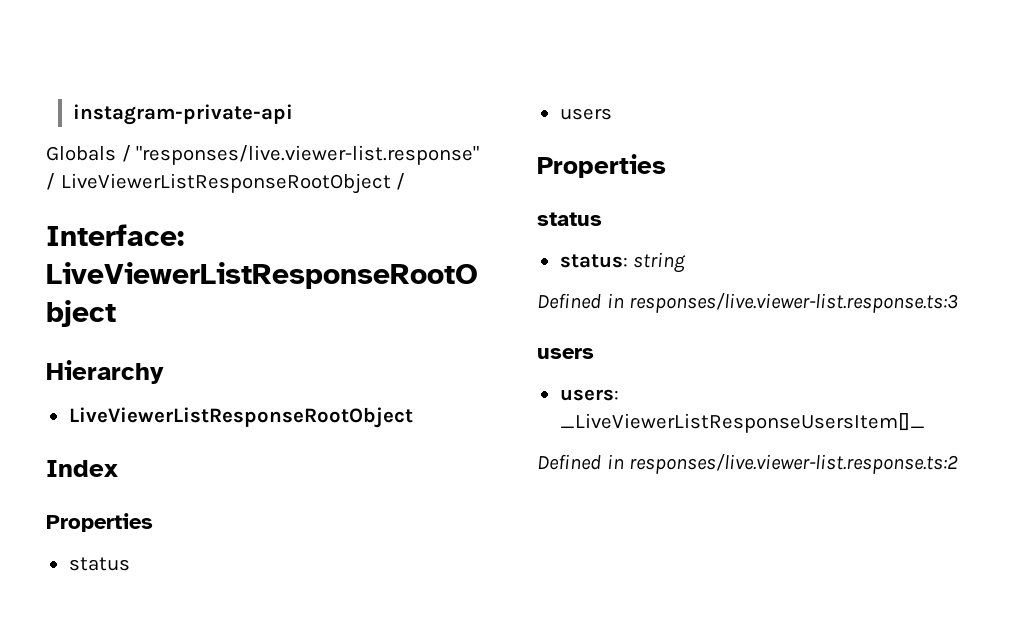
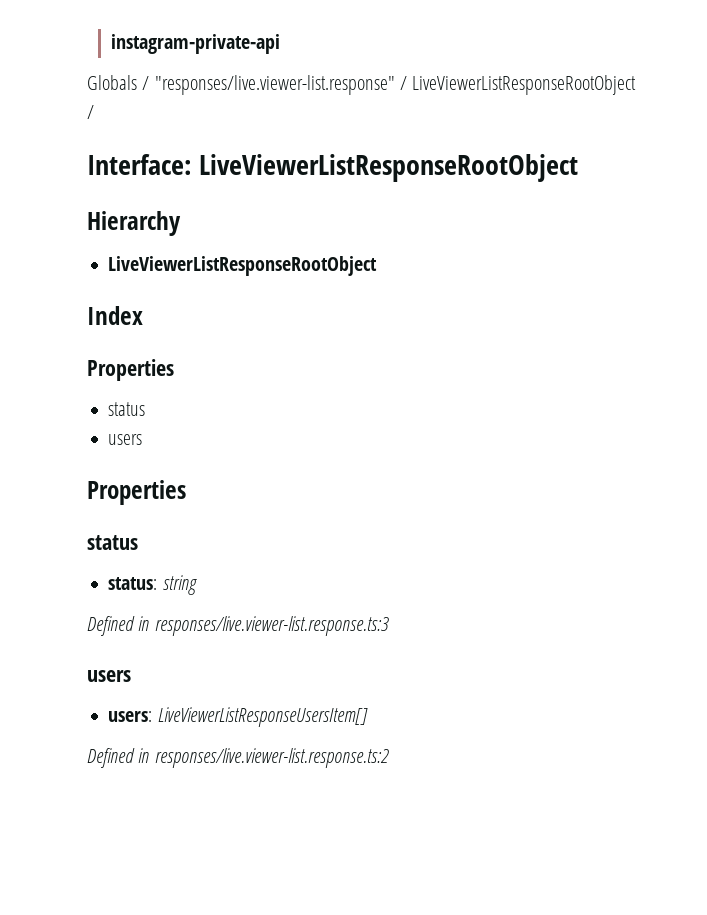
[559,413,925,433] _LiveViewerListResponseUsersItem[]_ -> [157,707,368,727] LiveViewerListResponseUsersItem[]

